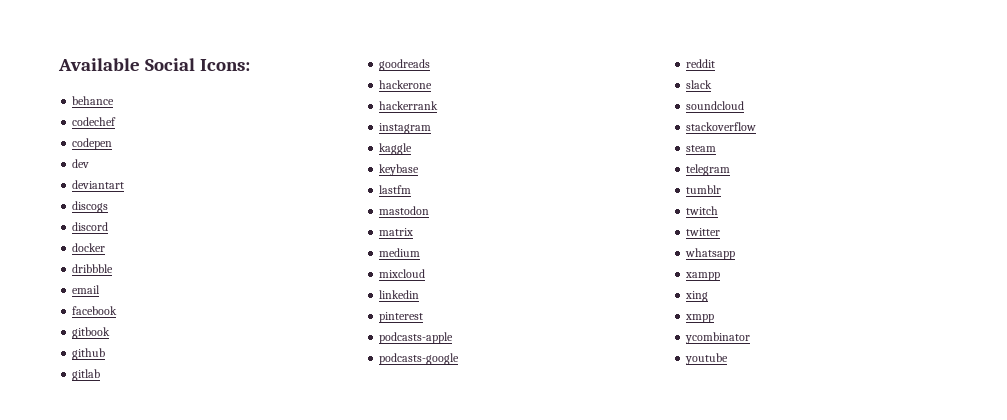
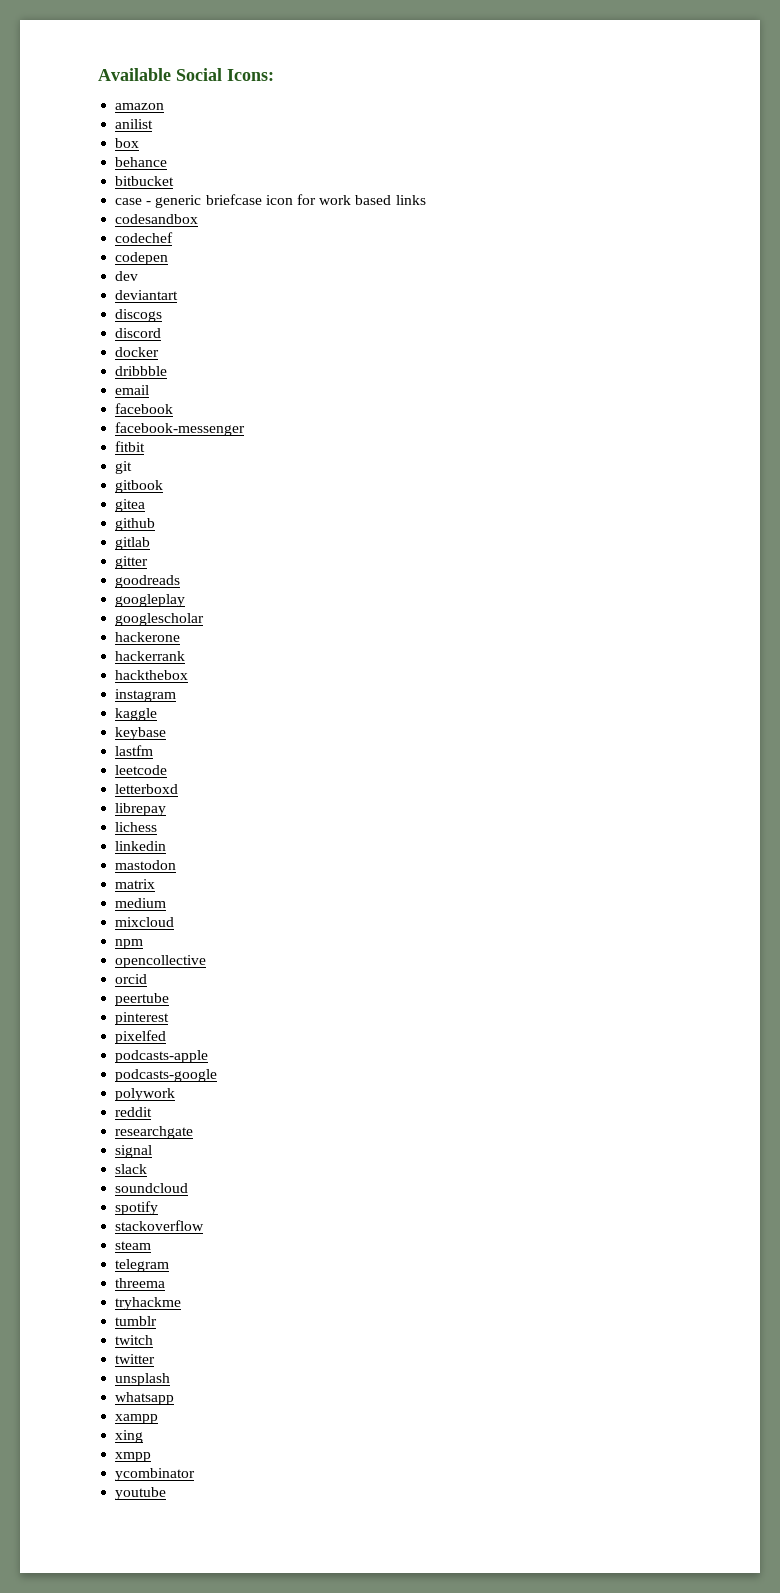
[72,96,115,105] behance -> [115,103,165,110] [115,119,154,129] [115,138,140,148] [115,157,168,167] [115,176,175,186] [115,194,426,208] [115,214,199,224] amazon // anilist // box // behance // bitbucket // case - generic briefcase icon for work based links // codesandbox
(118, 310) none -> [115,422,246,436] [115,441,146,452] [115,461,133,474] // facebook-messenger // fitbit // git
(111, 333) none -> [115,499,146,512] // gitea
(101, 375) none -> [115,556,149,569] // gitter
(431, 65) none -> [115,594,186,607] [115,613,205,626] // googleplay // googlescholar
(439, 105) none -> [115,670,189,680] // hackthebox
(412, 189) none -> [115,765,168,775] [115,784,179,794] [115,803,167,816] [115,822,158,832] [115,841,167,851] // leetcode // letterboxd // librepay // lichess // linkedin
[379,290,420,299] linkedin -> [115,939,144,949] [115,955,207,968] [115,974,148,984] [115,993,170,1006] npm // opencollective // orcid // peertube
(424, 317) none -> [115,1030,167,1044] // pixelfed
(460, 359) none -> [115,1088,176,1101] // polywork
(716, 63) none -> [115,1126,194,1139] [115,1145,153,1158] // researchgate // signal
(745, 105) none -> [115,1201,159,1215] // spotify
(731, 170) none -> [115,1278,166,1288] [115,1297,182,1310] // threema // tryhackme
(721, 232) none -> [115,1373,171,1386] // unsplash

